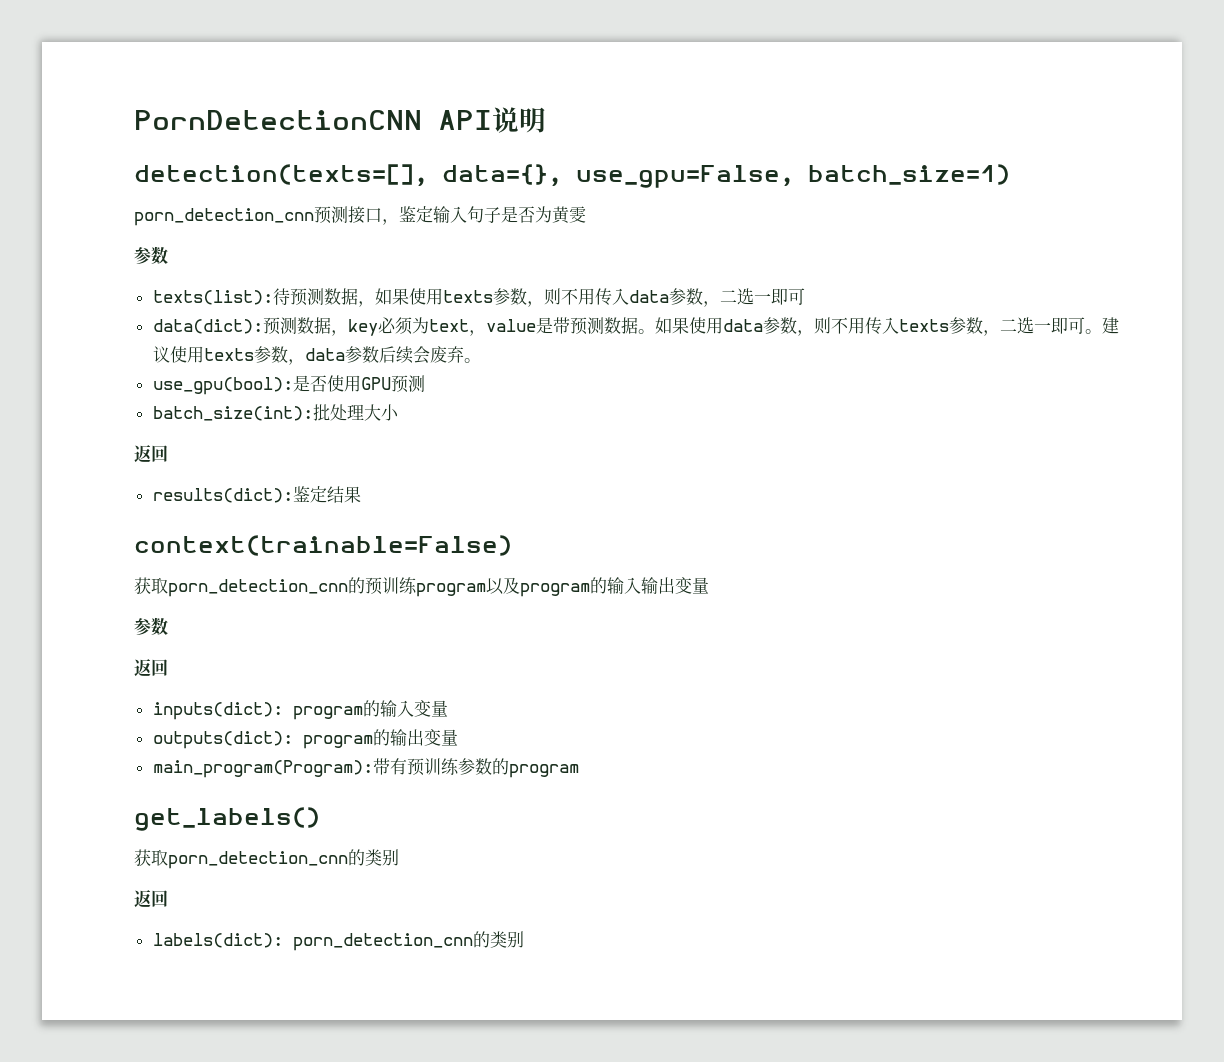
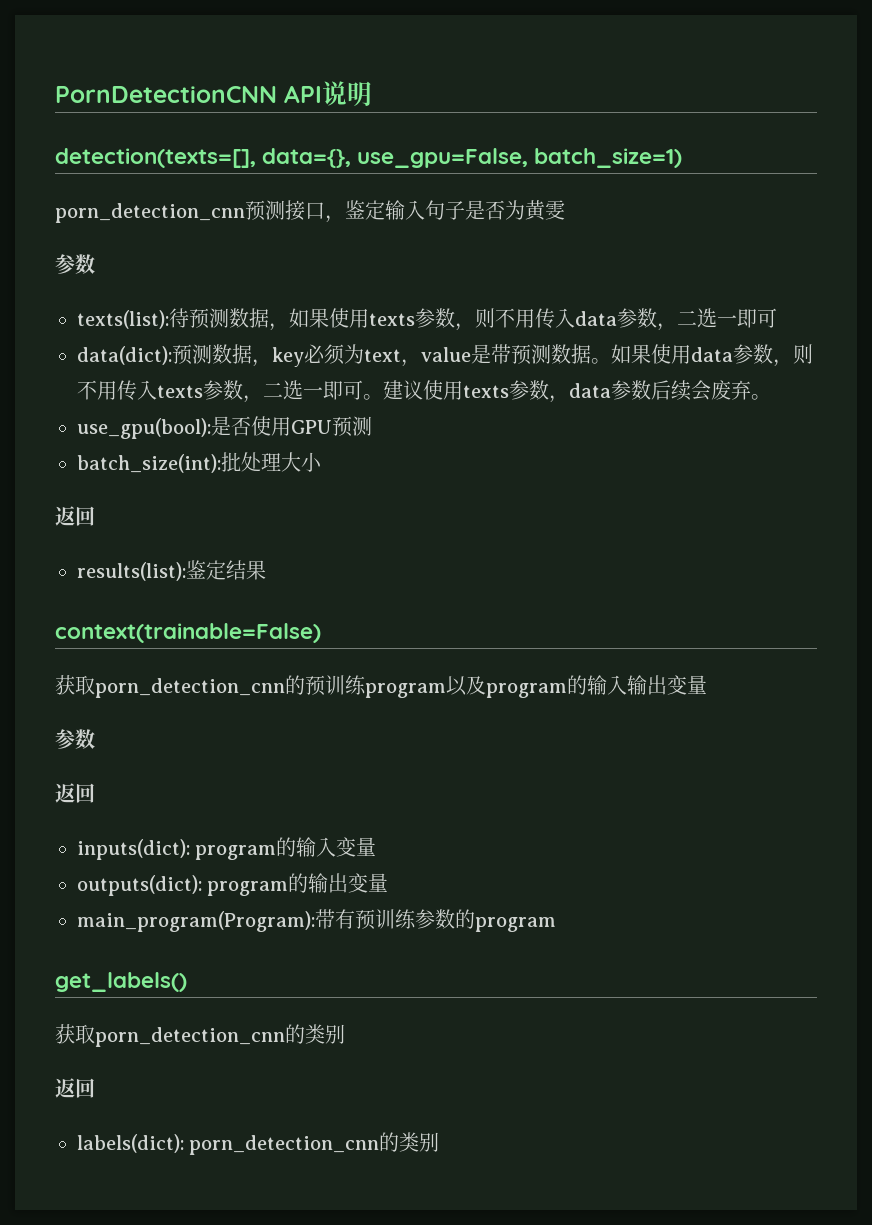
[152,488,293,503] results(dict): -> [77,562,186,581] results(list):

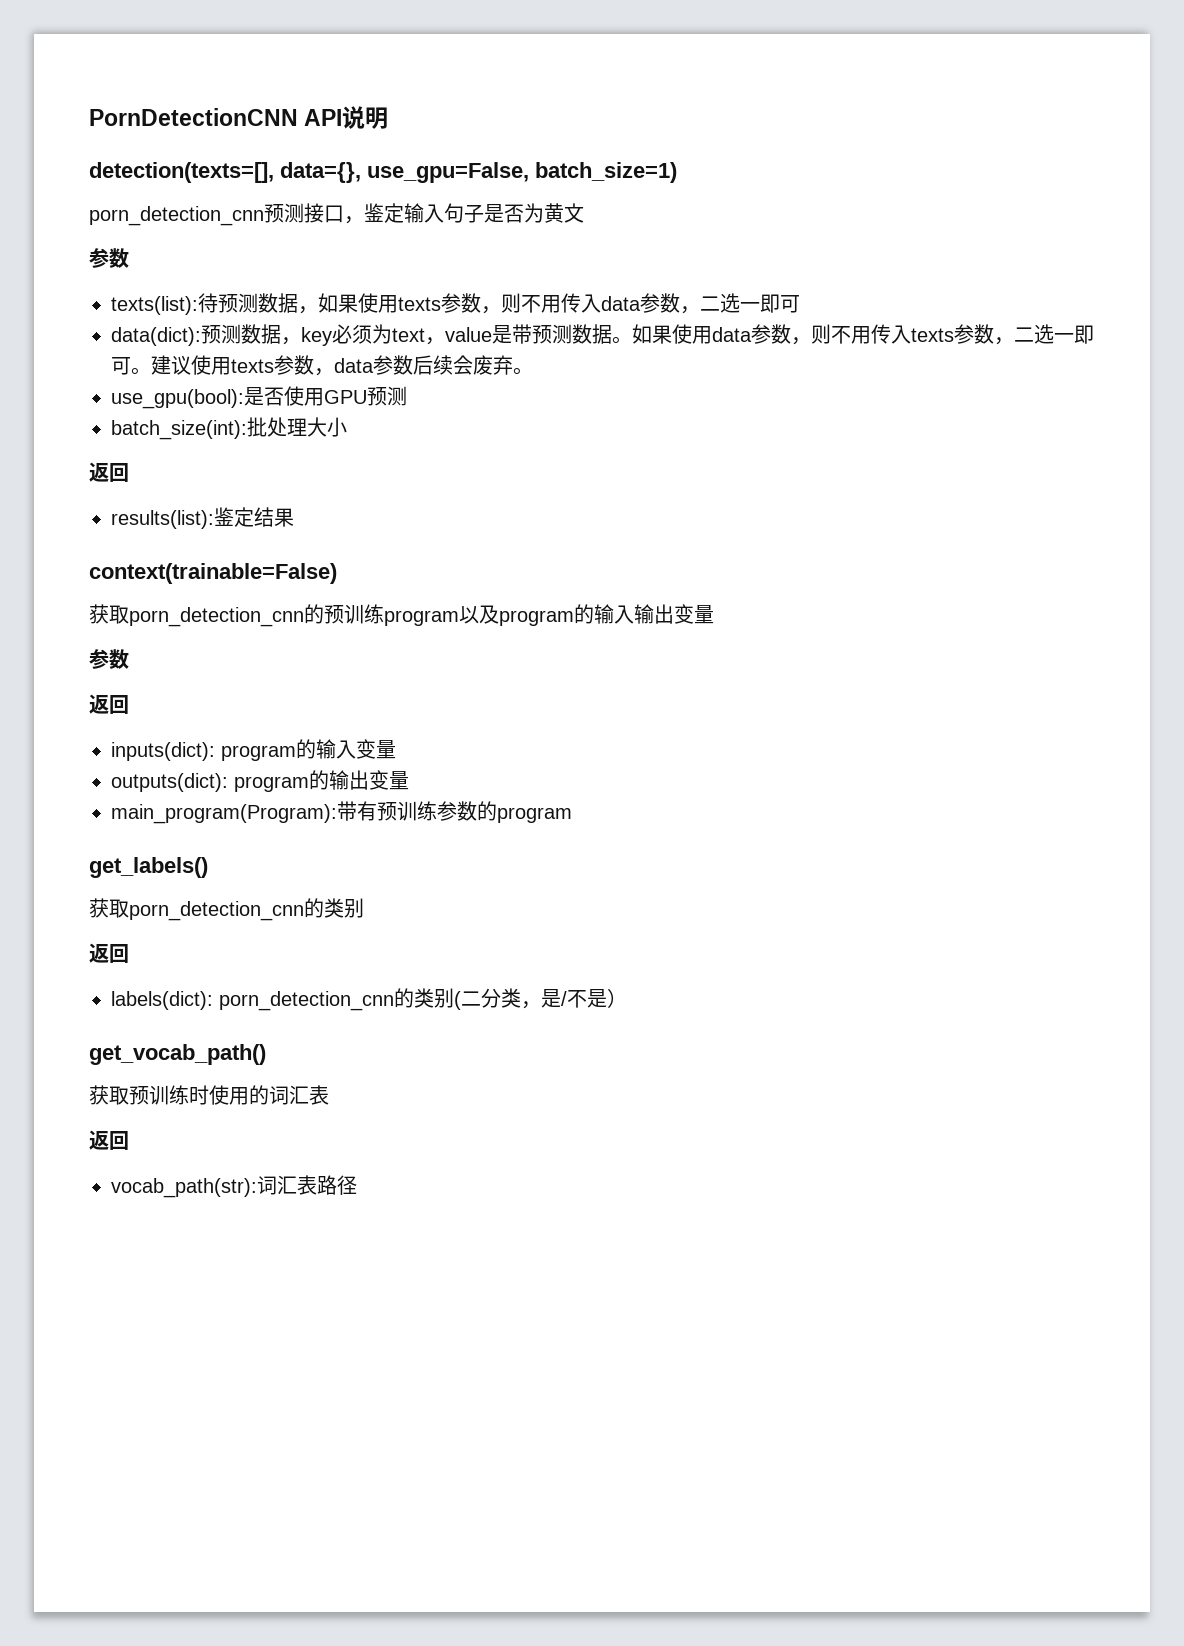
[545,200,565,220] 雯 -> [564,203,584,223] 文
(440, 1142) none -> [454,988,627,1010] [89,1044,266,1065] [89,1085,329,1105] [89,1130,129,1150] [111,1175,357,1198] (二分类，是/不是） // get_vocab_path() // 获取预训练时使用的词汇表 // 返回 // vocab_path(str):词汇表路径

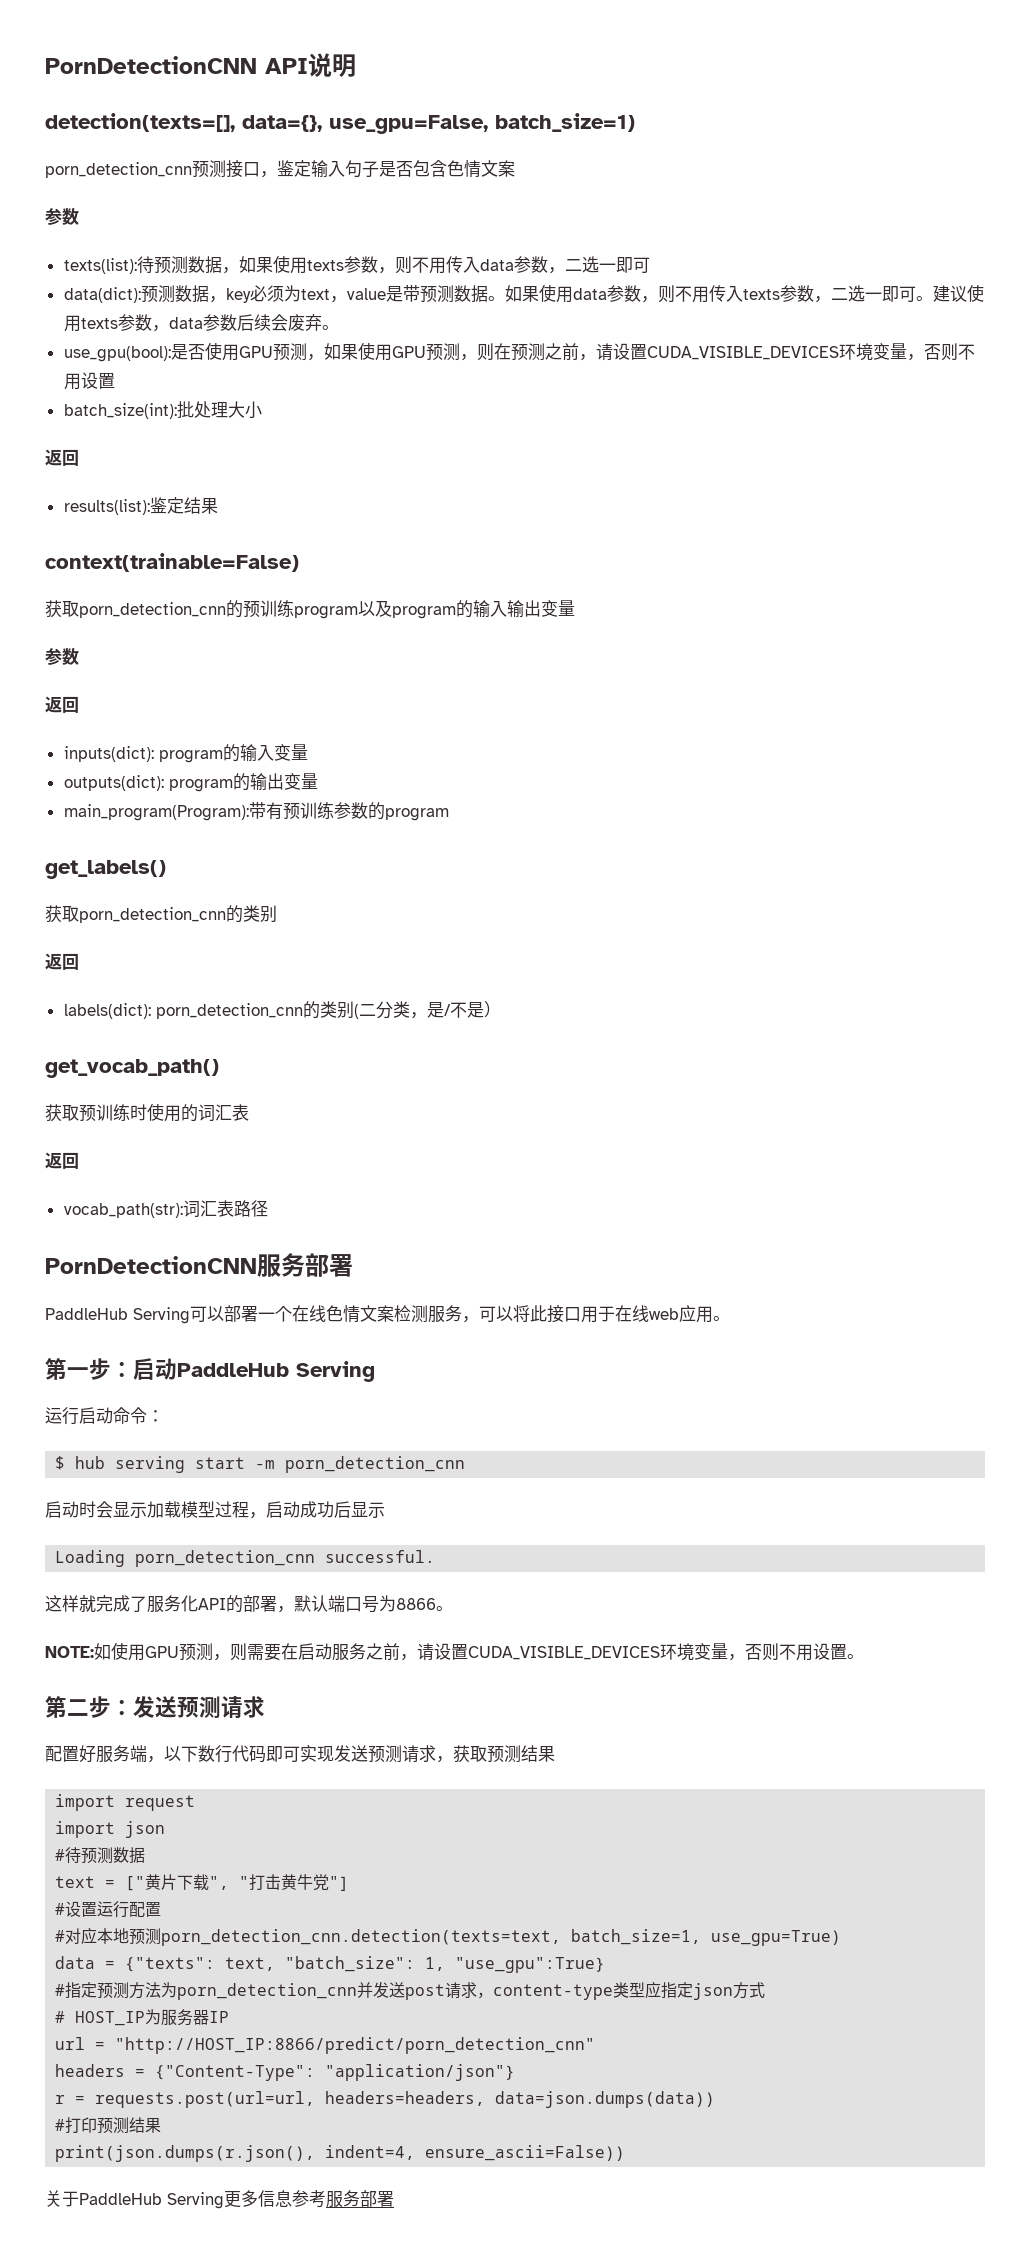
[524,203,584,223] 为黄文 -> [413,160,515,178] 包含色情文案
(407, 396) none -> [306,342,975,361] [63,372,115,390] ，如果使用GPU预测，则在预测之前，请设置CUDA_VISIBLE_DEVICES环境变量，否则不用设置
(357, 1185) none -> [45,1253,353,1277] [45,1305,730,1324] [45,1358,375,1382] [45,1407,164,1425] [55,1456,466,1473] [45,1501,385,1519] [55,1550,436,1567] [45,1595,453,1613] [45,1642,864,1661] [45,1696,265,1719] [45,1745,555,1763] [55,1794,196,1811] [55,1821,166,1838] [55,1847,146,1864] [55,1874,350,1891] [55,1901,162,1918] [55,1927,842,1946] [55,1956,606,1973] [55,1981,766,2000] [55,2009,230,2026] [55,2037,596,2054] [55,2064,516,2081] [55,2091,716,2108] [55,2117,162,2134] [55,2145,626,2162] [45,2190,394,2209] // PornDetectionCNN服务部署 // PaddleHub Serving可以部署一个在线色情文案检测服务，可以将此接口用于在线web应用。 // 第一步：启动PaddleHub Serving // 运行启动命令： // $ hub serving start -m porn_detection_cnn // 启动时会显示加载模型过程，启动成功后显示 // Loading porn_detection_cnn successful. // 这样就完成了服务化API的部署，默认端口号为8866。 // NOTE:如使用GPU预测，则需要在启动服务之前，请设置CUDA_VISIBLE_DEVICES环境变量，否则不用设置。 // 第二步：发送预测请求 // 配置好服务端，以下数行代码即可实现发送预测请求，获取预测结果 // import request // import json // #待预测数据 // text = ["黄片下载", "打击黄牛党"] // #设置运行配置 // #对应本地预测porn_detection_cnn.detection(texts=text, batch_size=1, use_gpu=True) // data = {"texts": text, "batch_size": 1, "use_gpu":True} // #指定预测方法为porn_detection_cnn并发送post请求，content-type类型应指定json方式 // # HOST_IP为服务器IP // url = "http://HOST_IP:8866/predict/porn_detection_cnn" // headers = {"Content-Type": "application/json"} // r = requests.post(url=url, headers=headers, data=json.dumps(data)) // #打印预测结果 // print(json.dumps(r.json(), indent=4, ensure_ascii=False)) // 关于PaddleHub Serving更多信息参考服务部署

